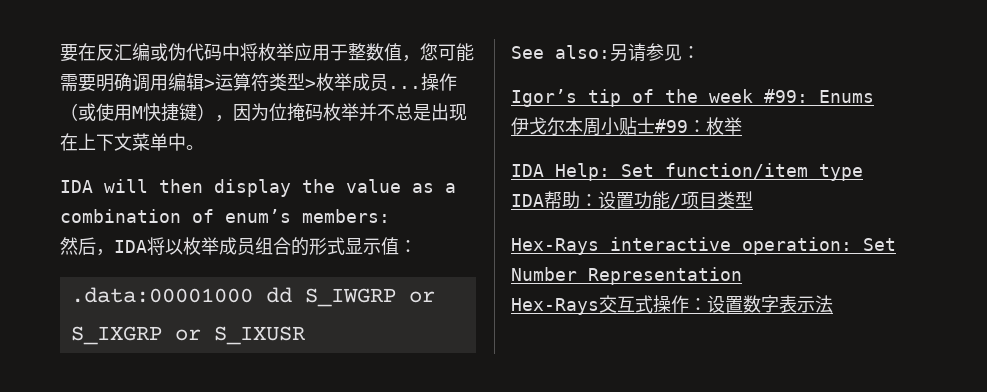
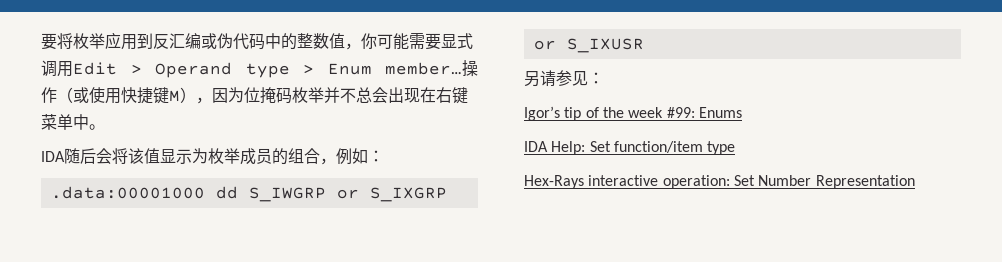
[60,43,96,62] 要在 -> [41,32,153,50] 要将枚举应用到
[240,43,348,61] 将枚举应用于 -> [281,33,297,50] 的
[420,43,438,61] 您 -> [361,33,377,49] 你
[96,73,421,92] 明确调用编辑>运算符类型>枚举成员... -> [441,33,473,49] [41,60,462,78] 显式调用Edit > Operand type > Enum member…
[132,103,197,122] M快捷键 -> [121,87,180,104] 快捷键M
[413,103,467,121] [60,133,132,151] 是出现在上下文 -> [372,87,468,104] 会出现在右键
[104,179,456,197] [60,209,390,223] [60,237,399,256] will then display the value as a combination of enum’s members: // 然后，IDA将以枚举成员组合的形式显示值 -> [64,148,368,165] 随后会将该值显示为枚举成员的组合，例如
[511,45,610,59] See also: -> (644, 45) none
[511,117,742,136] // 伊戈尔本周小贴士#99：枚举 -> (742, 112) none
[511,191,753,210] // IDA帮助：设置功能/项目类型 -> (736, 148) none
[511,295,833,315] // Hex-Rays交互式操作：设置数字表示法 -> (915, 182) none

